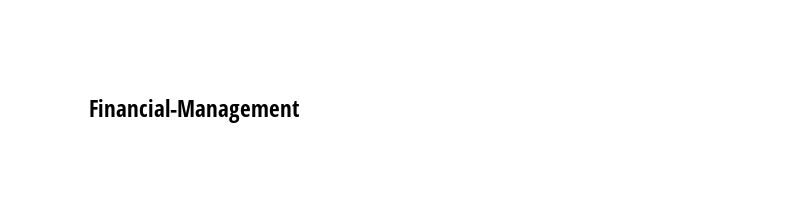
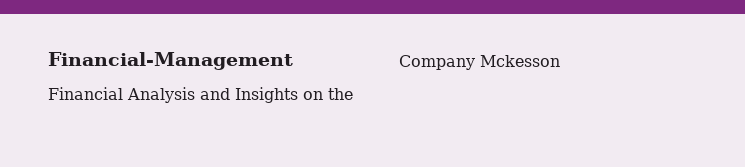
(299, 111) none -> [48,87,353,103] [399,55,560,70] // Financial Analysis and Insights on the Company Mckesson

